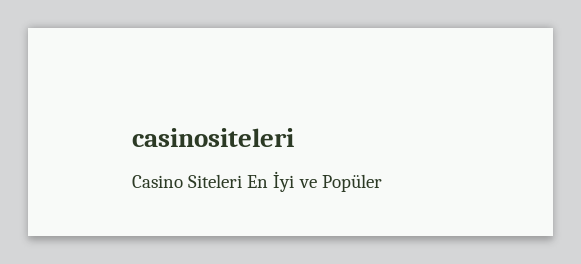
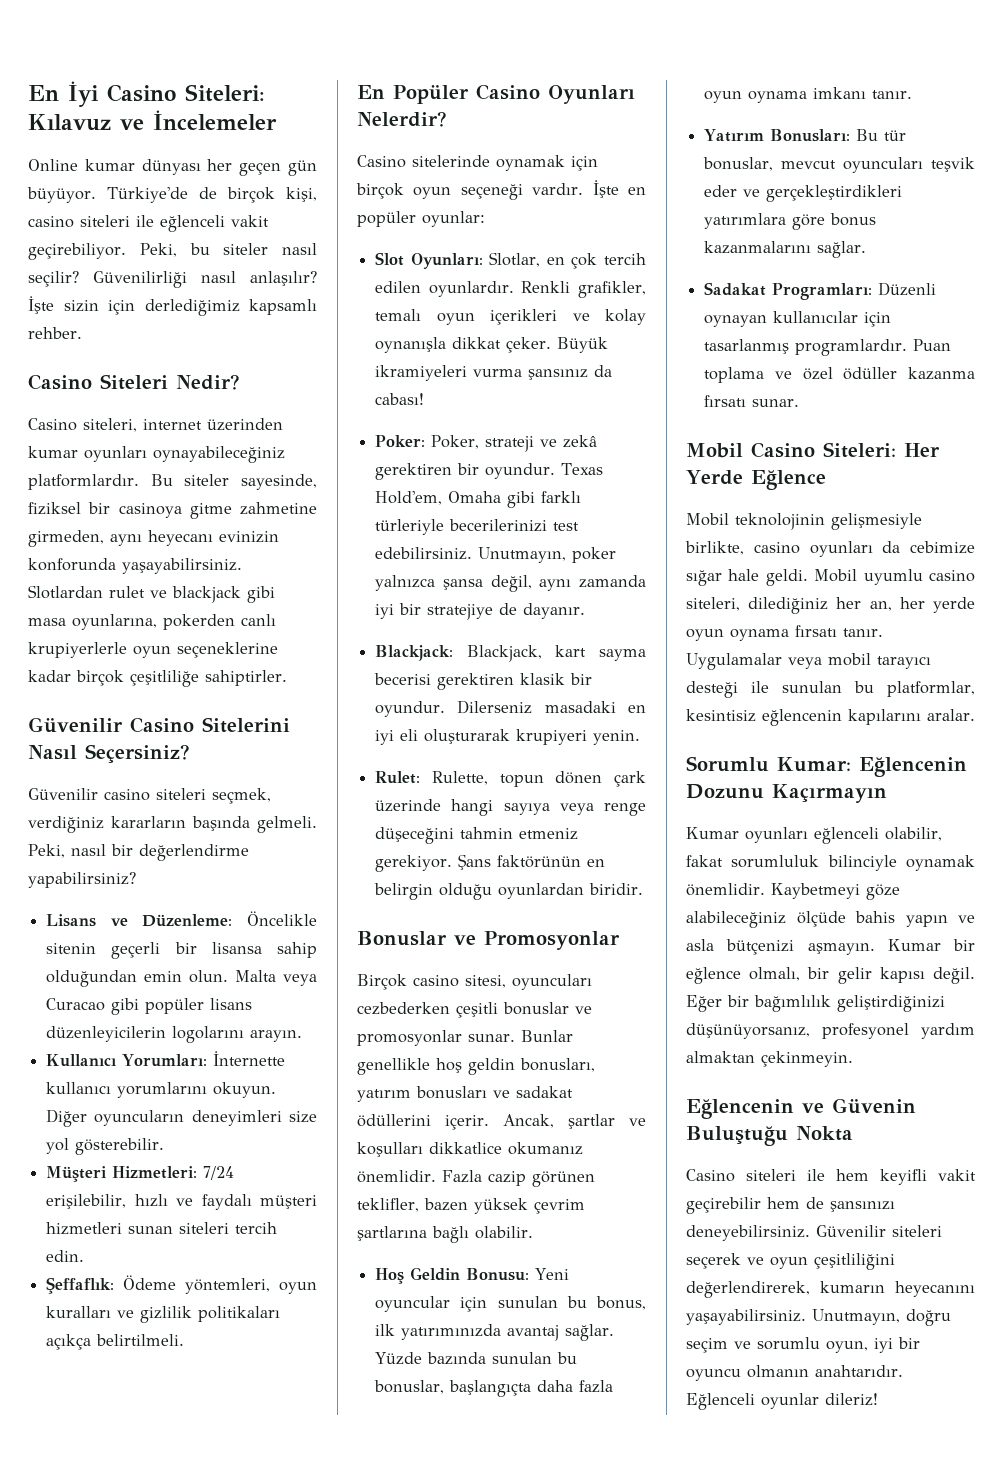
[132,128,294,147] [132,171,382,192] casinositeleri // Casino Siteleri En İyi ve Popüler -> [28,81,265,107] [28,110,277,131] [28,159,317,176] [27,187,317,203] [28,215,269,232] [28,243,317,260] [28,271,317,288] [28,296,317,316] [28,327,82,339] [28,374,240,390] [28,418,283,432] [28,446,285,463] [28,474,317,490] [28,502,317,519] [28,530,279,547] [28,558,242,574] [28,585,275,603] [28,614,276,630] [28,642,278,658] [28,670,287,687] [28,717,290,733] [28,744,190,763] [28,788,271,804] [28,816,317,833] [28,844,249,861] [28,872,136,888] [46,911,317,927] [46,942,317,959] [46,970,317,987] [46,998,253,1015] [46,1026,303,1043] [46,1051,286,1067] [46,1082,277,1098] [46,1109,317,1127] [46,1138,165,1155] [46,1166,235,1182] [46,1194,317,1210] [46,1222,278,1235] [46,1250,85,1262] [46,1275,318,1294] [46,1306,281,1323] [46,1334,185,1350] [357,84,635,104] [357,111,447,127] [357,155,598,171] [356,180,646,200] [357,211,485,227] [375,252,646,269] [375,281,646,298] [375,309,646,325] [375,337,609,353] [375,365,613,381] [375,393,425,405] [375,435,598,452] [375,463,604,480] [375,491,582,508] [375,519,580,535] [375,547,617,563] [375,575,646,592] [375,603,586,620] [375,645,646,662] [374,673,593,690] [375,700,646,717] [375,729,641,745] [375,771,646,787] [375,799,646,816] [375,827,579,844] [375,854,606,872] [374,883,644,900] [357,931,620,950] [357,974,592,990] [357,1002,592,1018] [357,1030,573,1046] [357,1058,595,1075] [357,1086,573,1102] [357,1114,646,1130] [357,1142,583,1157] [357,1170,595,1187] [357,1198,585,1214] [357,1226,533,1243] [375,1267,570,1284] [375,1296,646,1312] [375,1324,615,1341] [375,1352,578,1365] [374,1380,614,1397] [704,87,913,103] [704,129,907,142] [703,157,975,173] [704,185,903,202] [704,213,877,230] [704,241,867,258] [704,282,937,300] [704,311,892,327] [704,339,952,356] [704,367,975,383] [704,395,800,407] [686,442,940,458] [686,470,826,490] [686,513,922,530] [685,541,975,557] [686,569,975,586] [686,597,975,614] [686,625,883,641] [686,653,931,670] [686,681,975,698] [686,709,975,726] [686,756,967,777] [686,784,887,803] [686,827,942,844] [686,855,975,871] [686,883,900,900] [686,911,975,928] [686,939,975,955] [686,967,975,984] [686,995,945,1012] [686,1023,975,1039] [686,1051,853,1067] [686,1098,916,1119] [686,1126,853,1146] [686,1169,976,1185] [686,1197,895,1214] [686,1225,942,1241] [686,1253,895,1270] [686,1281,975,1298] [686,1309,951,1326] [686,1337,920,1353] [686,1365,903,1381] [686,1393,878,1410] En İyi Casino Siteleri: Kılavuz ve İncelemeler // Online kumar dünyası her geçen gün büyüyor. Türkiye'de de birçok kişi, casino siteleri ile eğlenceli vakit geçirebiliyor. Peki, bu siteler nasıl seçilir? Güvenilirliği nasıl anlaşılır? İşte sizin için derlediğimiz kapsamlı rehber. // Casino Siteleri Nedir? // Casino siteleri, internet üzerinden kumar oyunları oynayabileceğiniz platformlardır. Bu siteler sayesinde, fiziksel bir casinoya gitme zahmetine girmeden, aynı heyecanı evinizin konforunda yaşayabilirsiniz. Slotlardan rulet ve blackjack gibi masa oyunlarına, pokerden canlı krupiyerlerle oyun seçeneklerine kadar birçok çeşitliliğe sahiptirler. // Güvenilir Casino Sitelerini Nasıl Seçersiniz? // Güvenilir casino siteleri seçmek, verdiğiniz kararların başında gelmeli. Peki, nasıl bir değerlendirme yapabilirsiniz? // Lisans ve Düzenleme: Öncelikle sitenin geçerli bir lisansa sahip olduğundan emin olun. Malta veya Curacao gibi popüler lisans düzenleyicilerin logolarını arayın. // Kullanıcı Yorumları: İnternette kullanıcı yorumlarını okuyun. Diğer oyuncuların deneyimleri size yol gösterebilir. // Müşteri Hizmetleri: 7/24 erişilebilir, hızlı ve faydalı müşteri hizmetleri sunan siteleri tercih edin. // Şeffaflık: Ödeme yöntemleri, oyun kuralları ve gizlilik politikaları açıkça belirtilmeli. // En Popüler Casino Oyunları Nelerdir? // Casino sitelerinde oynamak için birçok oyun seçeneği vardır. İşte en popüler oyunlar: // Slot Oyunları: Slotlar, en çok tercih edilen oyunlardır. Renkli grafikler, temalı oyun içerikleri ve kolay oynanışla dikkat çeker. Büyük ikramiyeleri vurma şansınız da cabası! // Poker: Poker, strateji ve zekâ gerektiren bir oyundur. Texas Hold'em, Omaha gibi farklı türleriyle becerilerinizi test edebilirsiniz. Unutmayın, poker yalnızca şansa değil, aynı zamanda iyi bir stratejiye de dayanır. // Blackjack: Blackjack, kart sayma becerisi gerektiren klasik bir oyundur. Dilerseniz masadaki en iyi eli oluşturarak krupiyeri yenin. // Rulet: Rulette, topun dönen çark üzerinde hangi sayıya veya renge düşeceğini tahmin etmeniz gerekiyor. Şans faktörünün en belirgin olduğu oyunlardan biridir. // Bonuslar ve Promosyonlar // Birçok casino sitesi, oyuncuları cezbederken çeşitli bonuslar ve promosyonlar sunar. Bunlar genellikle hoş geldin bonusları, yatırım bonusları ve sadakat ödüllerini içerir. Ancak, şartlar ve koşulları dikkatlice okumanız önemlidir. Fazla cazip görünen teklifler, bazen yüksek çevrim şartlarına bağlı olabilir. // Hoş Geldin Bonusu: Yeni oyuncular için sunulan bu bonus, ilk yatırımınızda avantaj sağlar. Yüzde bazında sunulan bu bonuslar, başlangıçta daha fazla oyun oynama imkanı tanır. // Yatırım Bonusları: Bu tür bonuslar, mevcut oyuncuları teşvik eder ve gerçekleştirdikleri yatırımlara göre bonus kazanmalarını sağlar. // Sadakat Programları: Düzenli oynayan kullanıcılar için tasarlanmış programlardır. Puan toplama ve özel ödüller kazanma fırsatı sunar. // Mobil Casino Siteleri: Her Yerde Eğlence // Mobil teknolojinin gelişmesiyle birlikte, casino oyunları da cebimize sığar hale geldi. Mobil uyumlu casino siteleri, dilediğiniz her an, her yerde oyun oynama fırsatı tanır. Uygulamalar veya mobil tarayıcı desteği ile sunulan bu platformlar, kesintisiz eğlencenin kapılarını aralar. // Sorumlu Kumar: Eğlencenin Dozunu Kaçırmayın // Kumar oyunları eğlenceli olabilir, fakat sorumluluk bilinciyle oynamak önemlidir. Kaybetmeyi göze alabileceğiniz ölçüde bahis yapın ve asla bütçenizi aşmayın. Kumar bir eğlence olmalı, bir gelir kapısı değil. Eğer bir bağımlılık geliştirdiğinizi düşünüyorsanız, profesyonel yardım almaktan çekinmeyin. // Eğlencenin ve Güvenin Buluştuğu Nokta // Casino siteleri ile hem keyifli vakit geçirebilir hem de şansınızı deneyebilirsiniz. Güvenilir siteleri seçerek ve oyun çeşitliliğini değerlendirerek, kumarın heyecanını yaşayabilirsiniz. Unutmayın, doğru seçim ve sorumlu oyun, iyi bir oyuncu olmanın anahtarıdır. Eğlenceli oyunlar dileriz!

